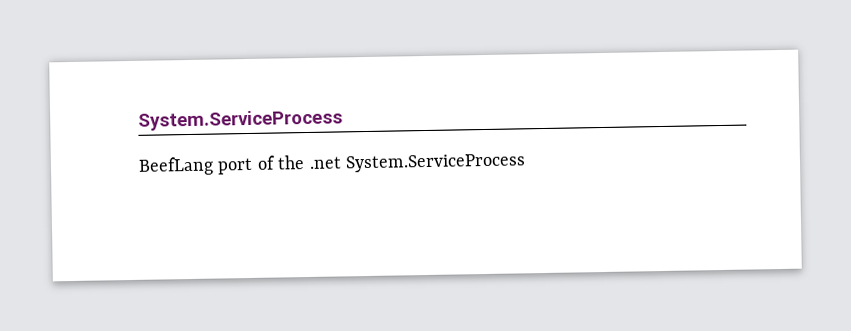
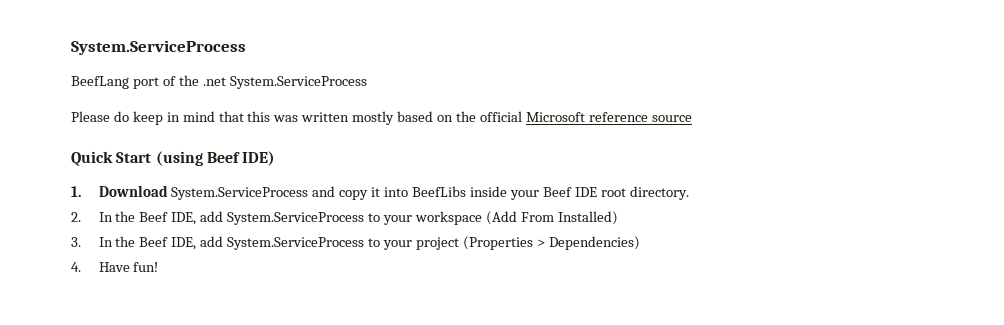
(526, 163) none -> [71,111,692,125] [71,151,276,166] [71,185,689,200] [71,211,618,225] [71,236,640,250] [71,262,159,272] // Please do keep in mind that this was written mostly based on the official Microsoft reference source // Quick Start (using Beef IDE) // 1. Download System.ServiceProcess and copy it into BeefLibs inside your Beef IDE root directory. // 2. In the Beef IDE, add System.ServiceProcess to your workspace (Add From Installed) // 3. In the Beef IDE, add System.ServiceProcess to your project (Properties > Dependencies) // 4. Have fun!

